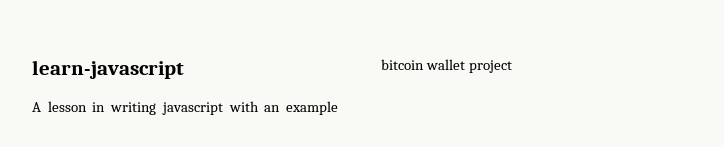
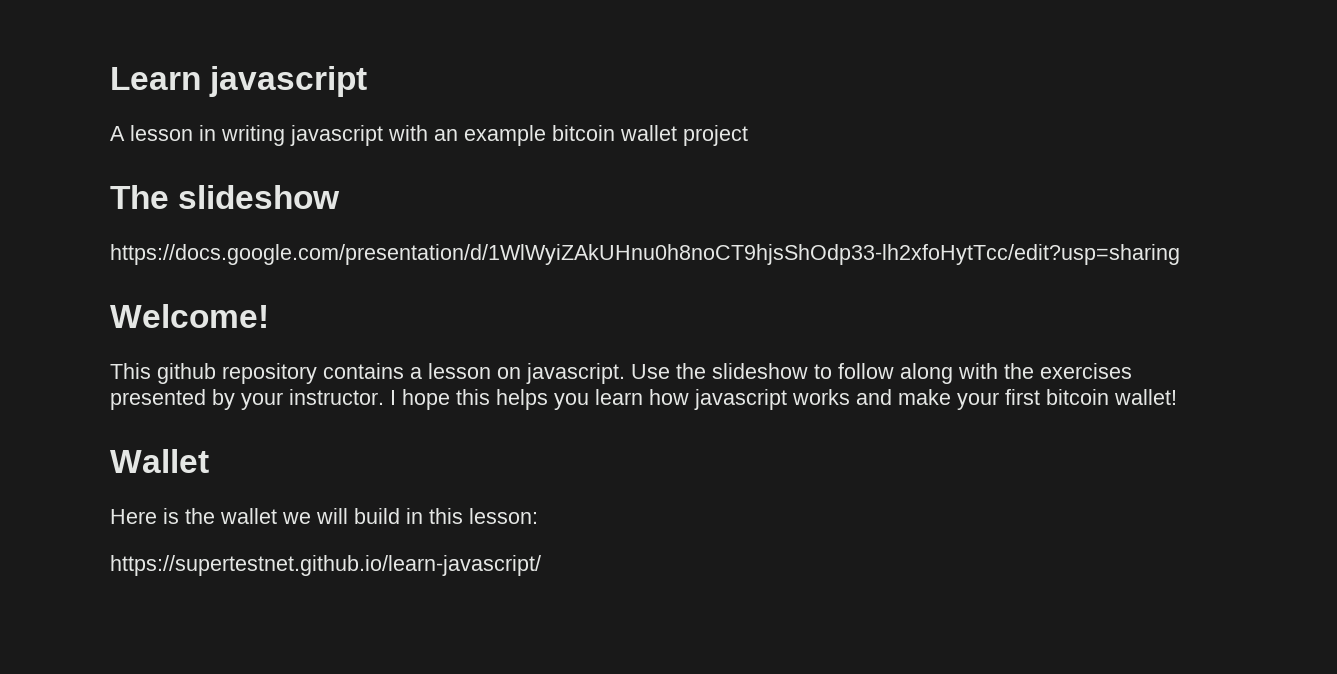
[32,60,184,79] learn-javascript -> [110,66,368,97] Learn javascript
(512, 66) none -> [110,185,341,209] [110,244,1180,265] [110,304,269,328] [110,363,1132,384] [110,389,1177,410] [110,449,209,473] [110,508,538,524] [110,555,541,576] // The slideshow // https://docs.google.com/presentation/d/1WlWyiZAkUHnu0h8noCT9hjsShOdp33-lh2xfoHytTcc/edit?usp=sharing // Welcome! // This github repository contains a lesson on javascript. Use the slideshow to follow along with the exercises presented by your instructor. I hope this helps you learn how javascript works and make your first bitcoin wallet! // Wallet // Here is the wallet we will build in this lesson: // https://supertestnet.github.io/learn-javascript/

